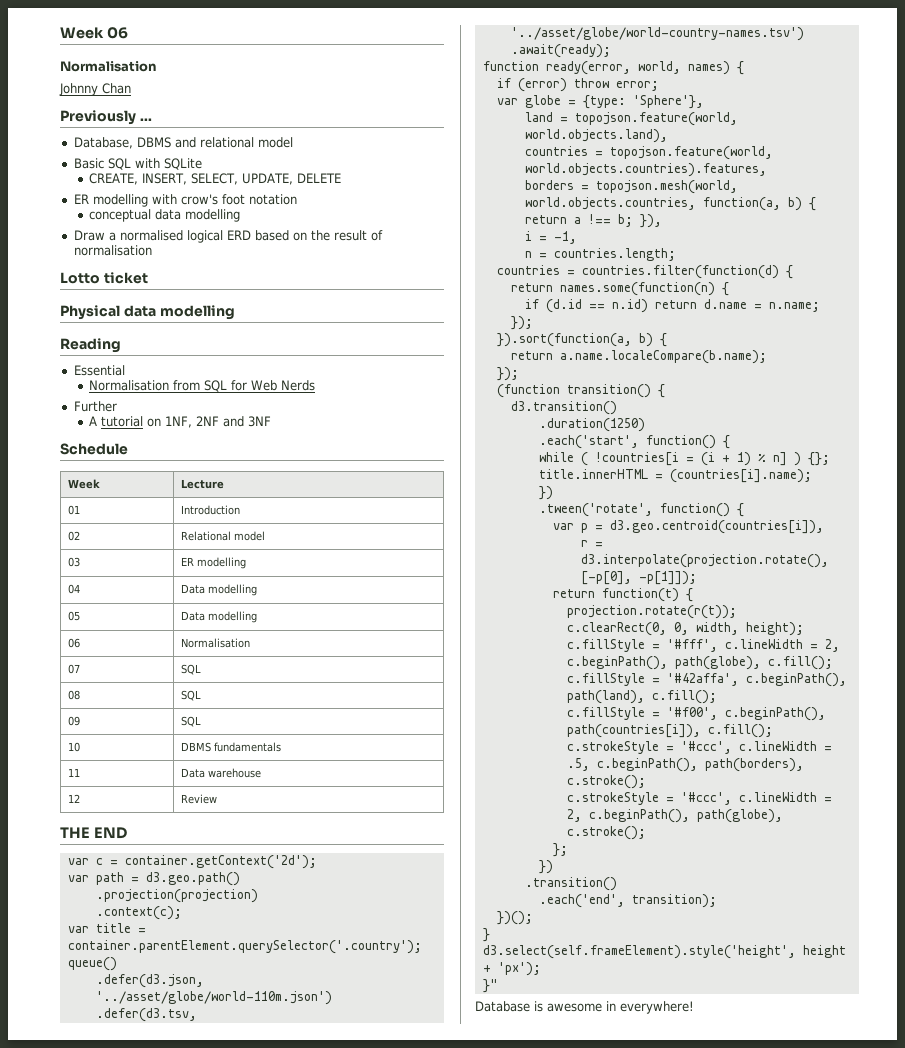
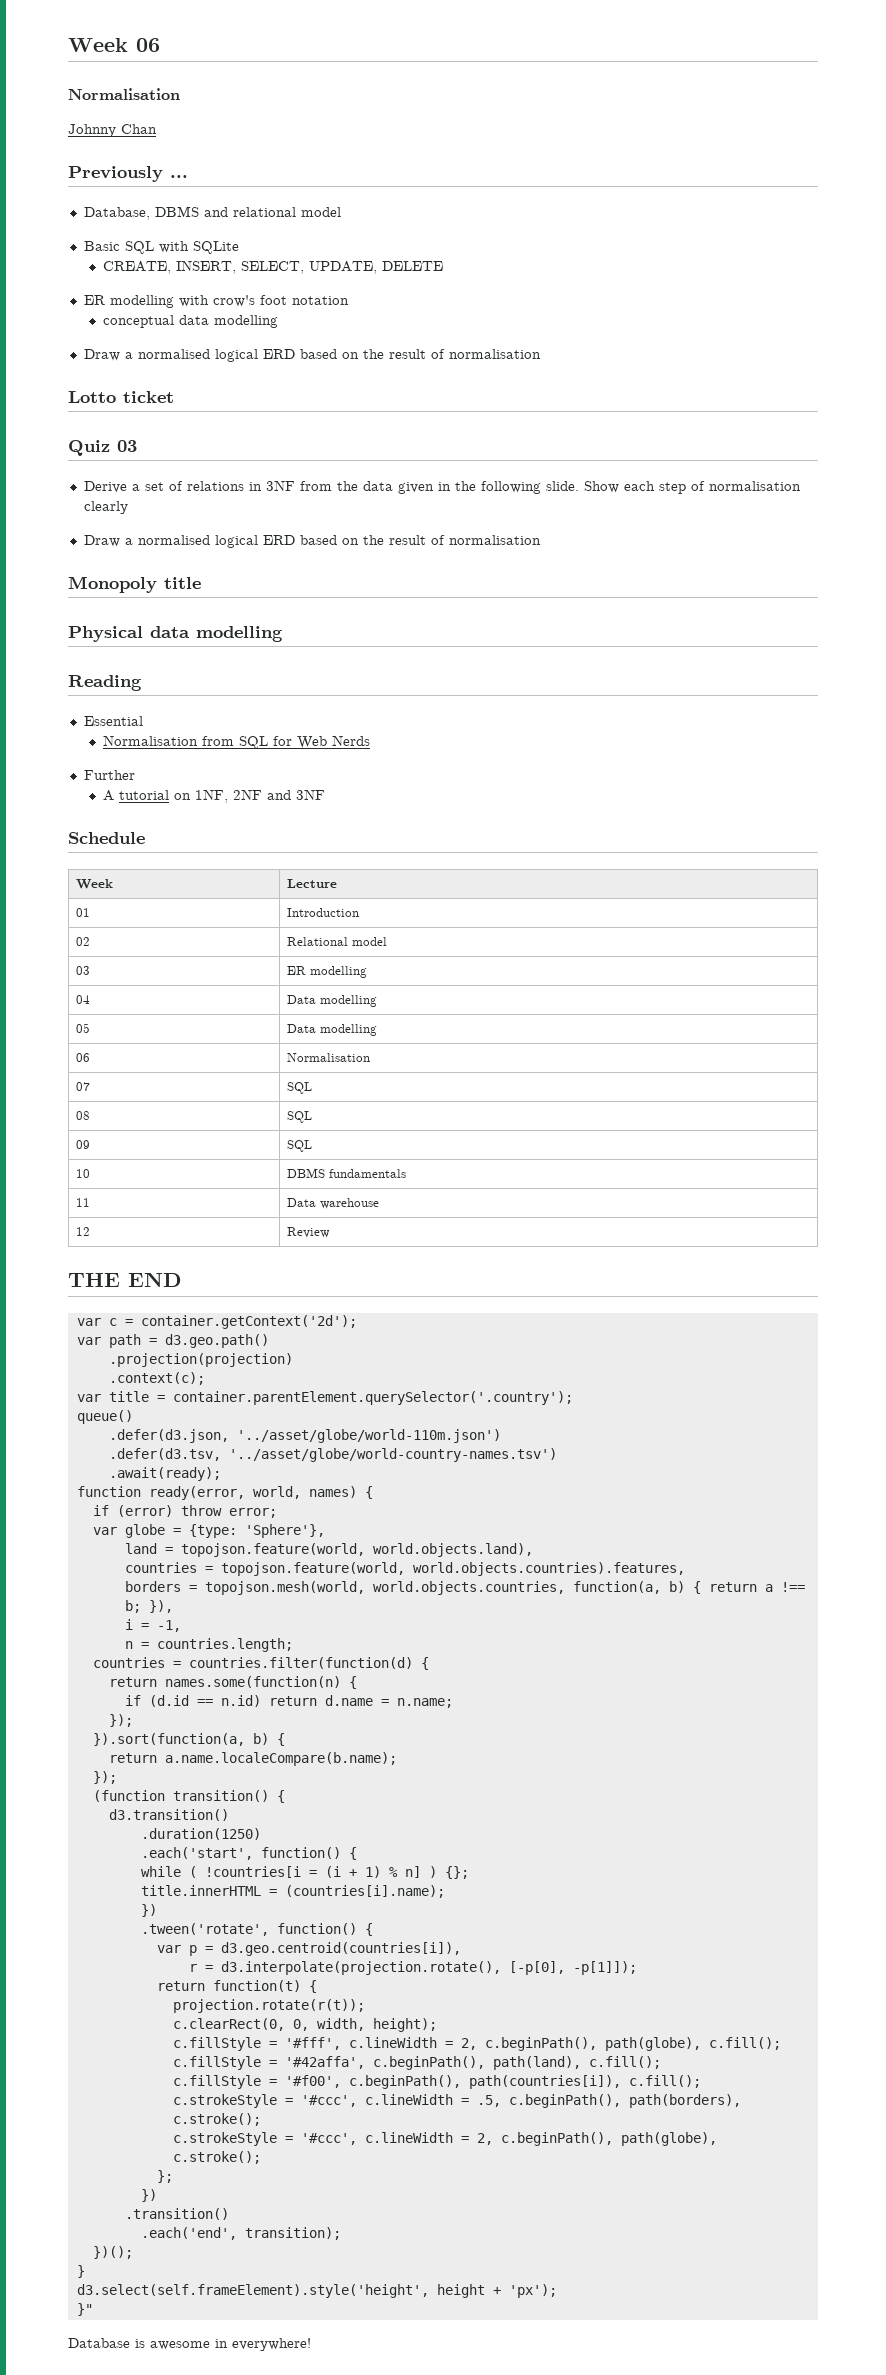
(148, 278) none -> [68,440,137,456] [83,480,801,494] [83,501,128,514] [83,535,541,548] [68,576,201,593] // Quiz 03 // Derive a set of relations in 3NF from the data given in the following slide. Show each step of normalisation clearly // Draw a normalised logical ERD based on the result of normalisation // Monopoly title

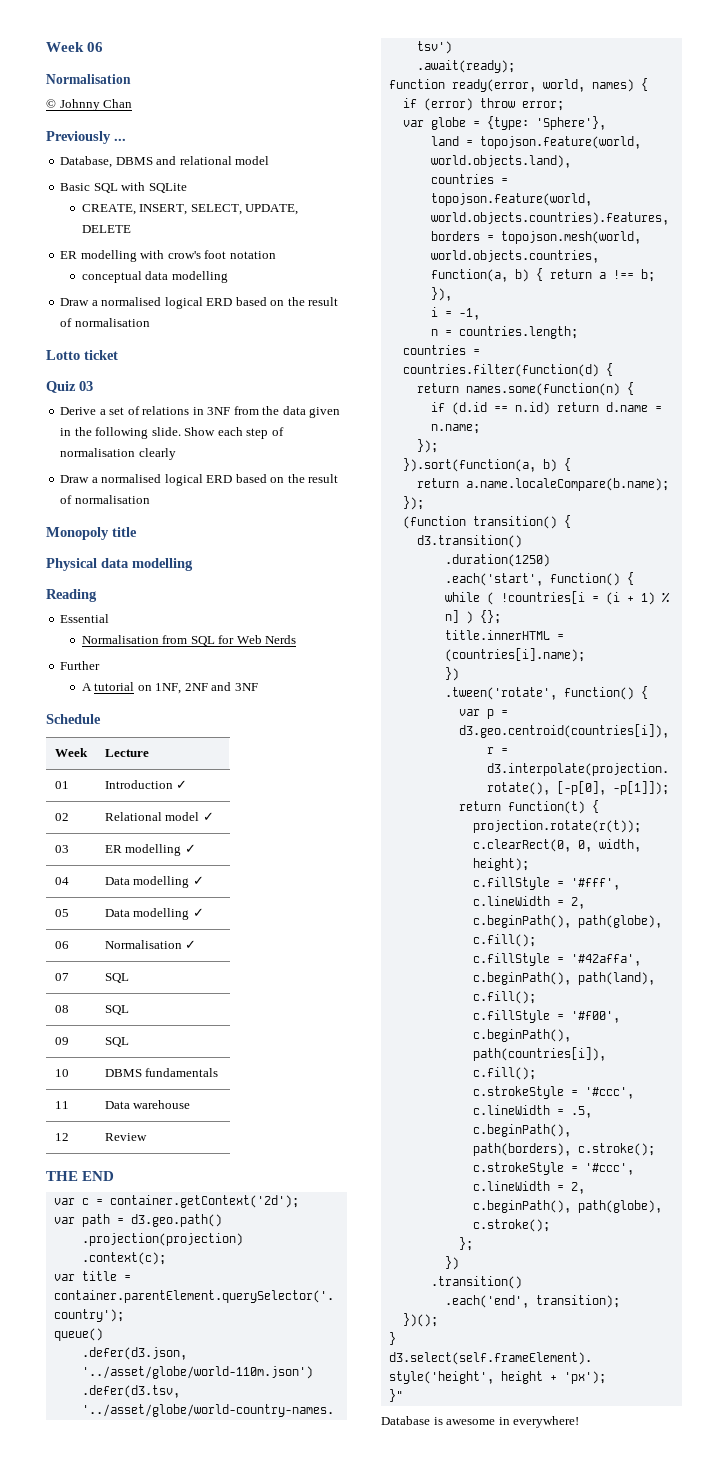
(180, 94) none -> [46,99,56,108] ©
(359, 912) none -> [176,780,188,789] ✓
(387, 941) none -> [202,812,214,821] ✓
(367, 972) none -> [184,844,196,853] ✓
(377, 1001) none -> [192,876,204,885] ✓
(377, 1030) none -> [192,908,204,917] ✓
(370, 1057) none -> [185,940,197,949] ✓

